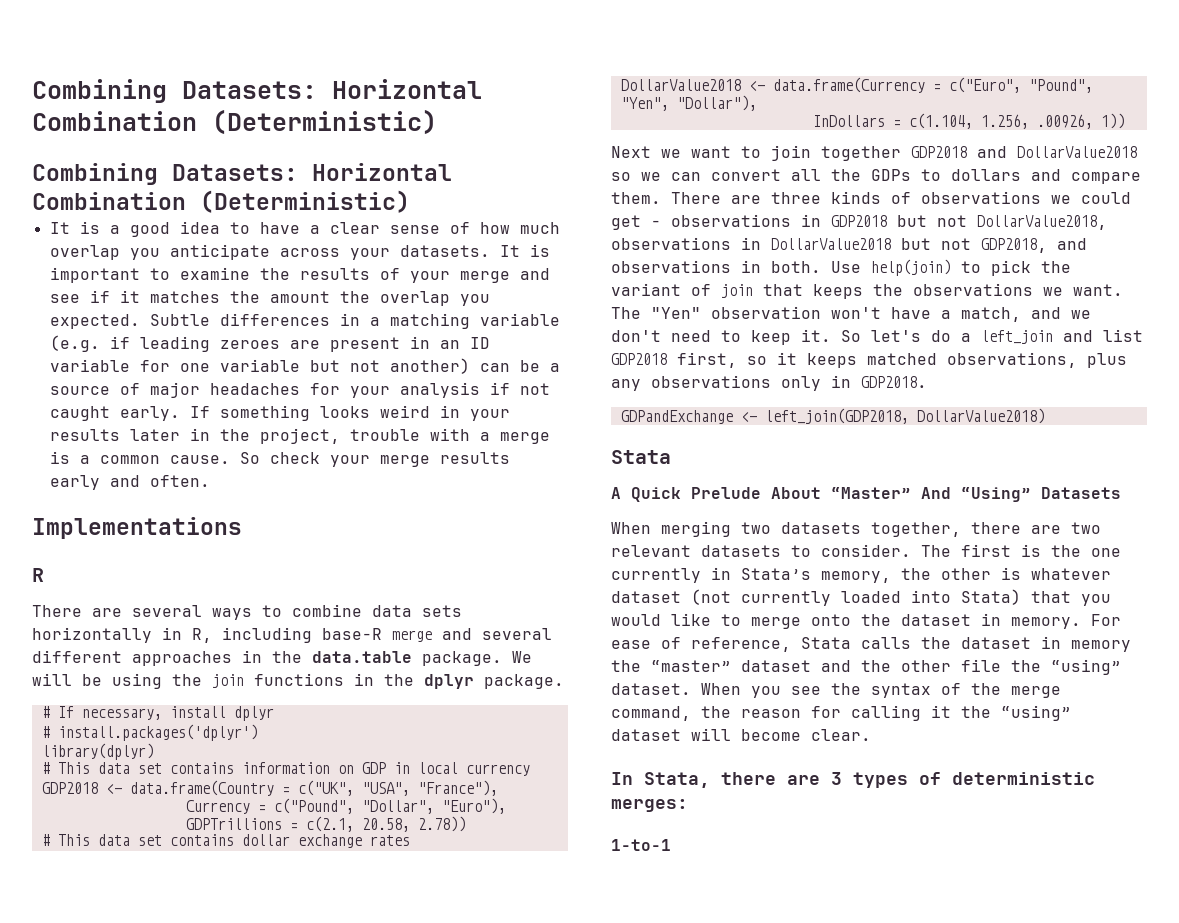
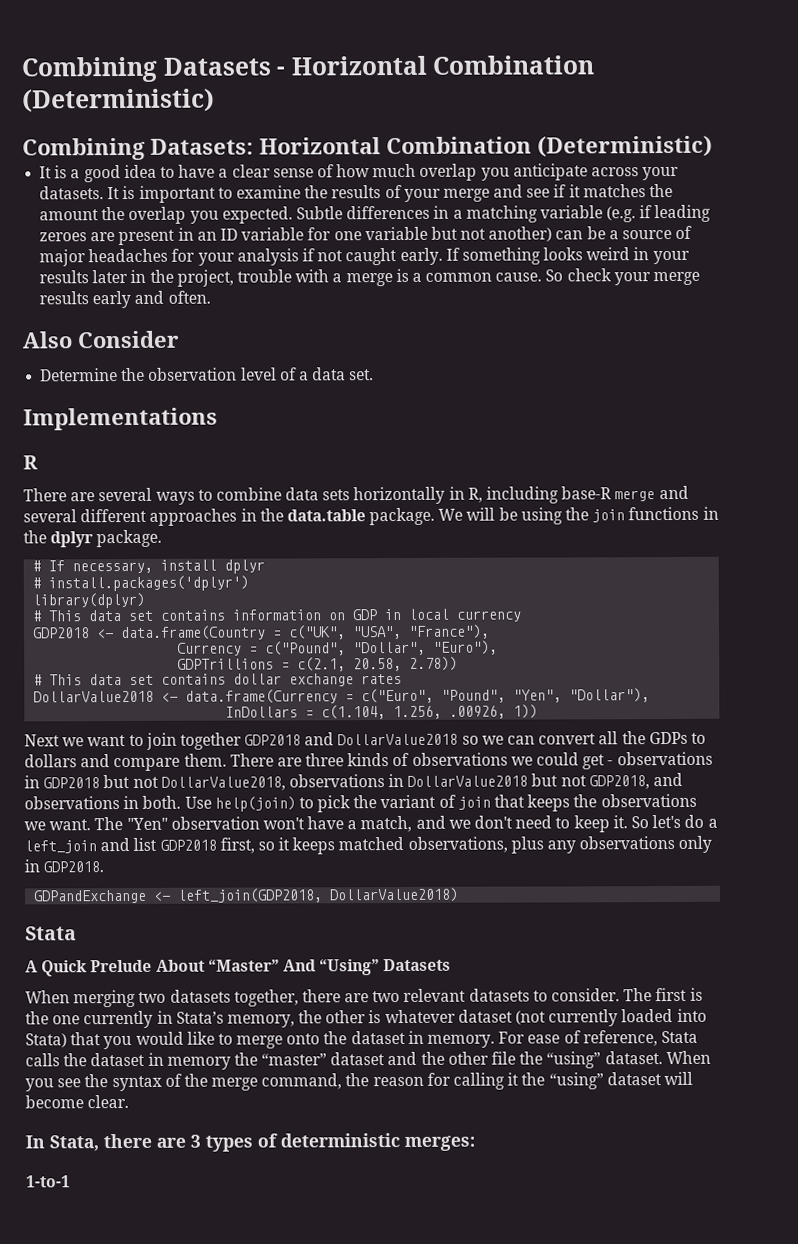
[32,79,317,103] Combining Datasets: -> [21,56,286,83] Combining Datasets -
(210, 481) none -> [22,330,179,349] [40,367,375,382] // Also Consider // Determine the observation level of a data set.

